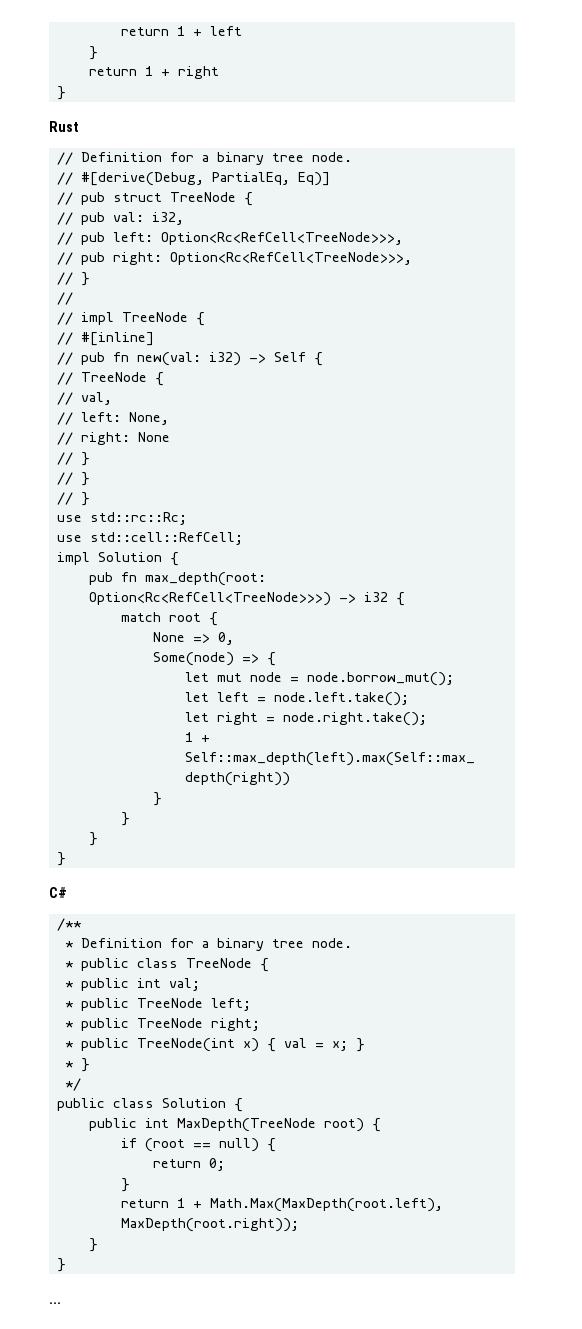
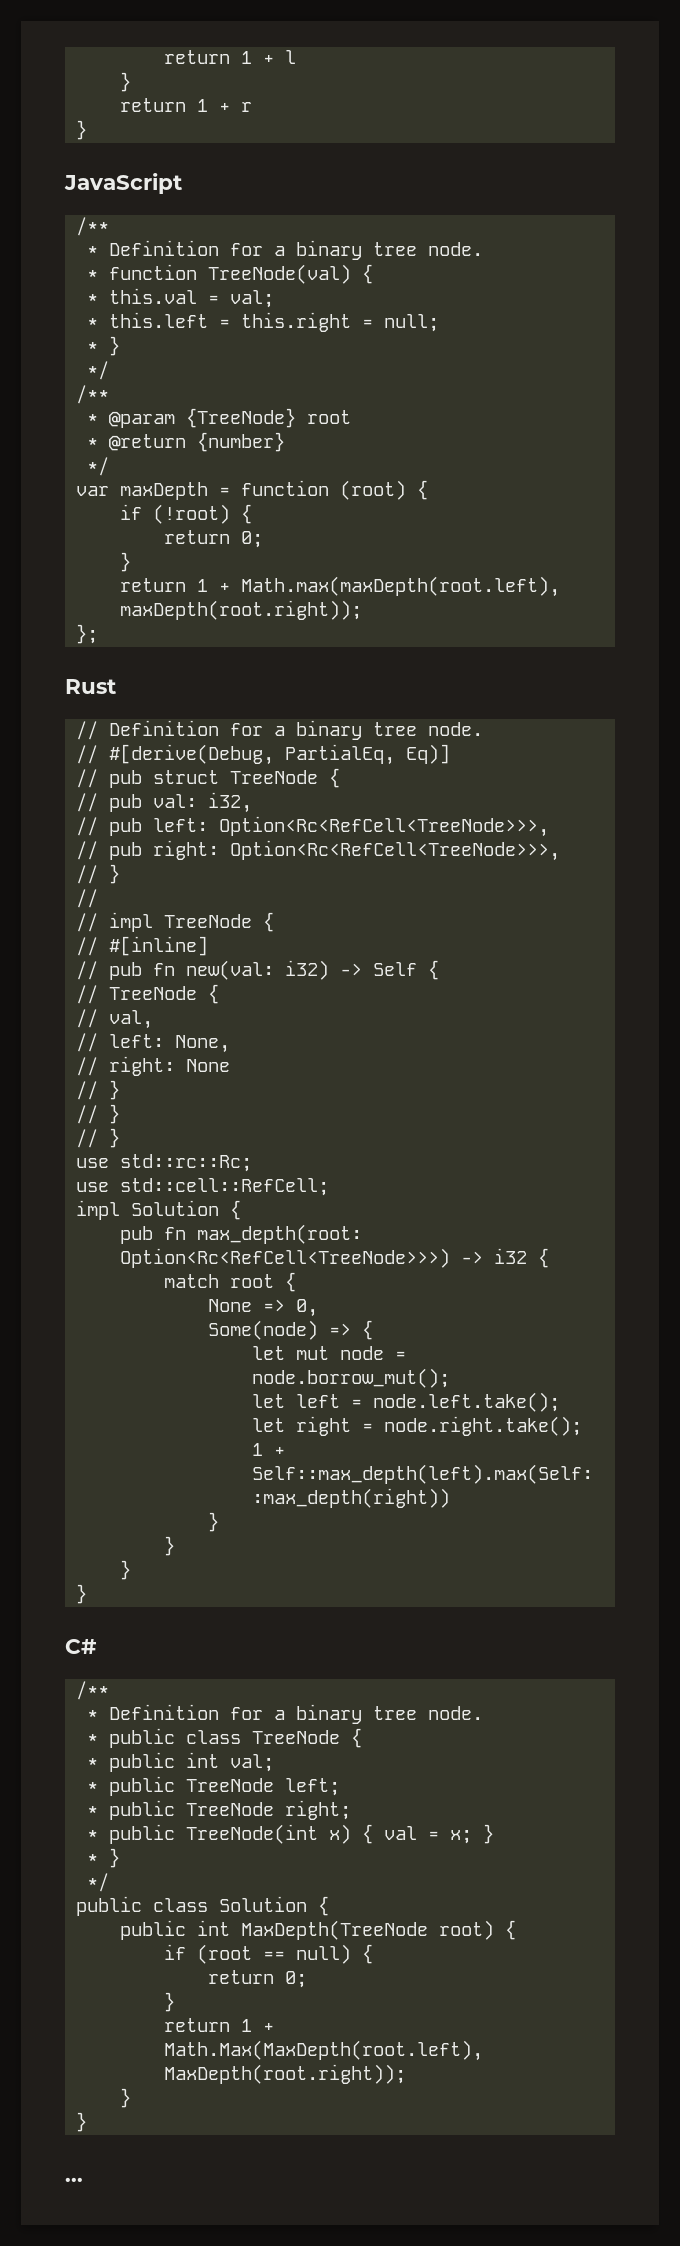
[121,26,243,36] [89,46,99,60] [89,66,220,79] [57,86,67,100] return 1 + left // } // return 1 + right // } -> [164,50,297,64] [120,72,132,92] [120,98,253,112] [76,120,88,140] [64,173,182,194] [76,217,110,236] [87,240,484,260] [87,264,374,284] [87,288,275,308] [87,312,440,332] [87,336,121,356] [87,361,110,380] [76,385,110,404] [87,408,352,428] [87,432,286,452] [87,457,110,476] [76,480,429,500] [120,504,253,524] [164,530,264,548] [120,552,132,572] [120,576,561,597] [120,600,363,620] [76,624,99,644] return 1 + l // } // return 1 + r // } // JavaScript // /** // * Definition for a binary tree node. // * function TreeNode(val) { // * this.val = val; // * this.left = this.right = null; // * } // */ // /** // * @param {TreeNode} root // * @return {number} // */ // var maxDepth = function (root) { // if (!root) { // return 0; // } // return 1 + Math.max(maxDepth(root.left), maxDepth(root.right)); // };

